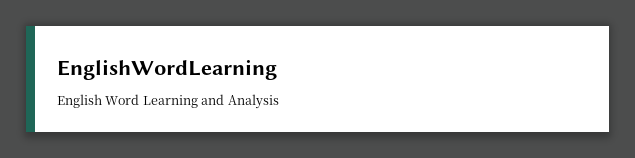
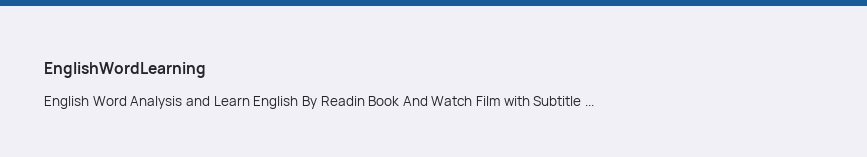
[142,94,279,109] Learning and Analysis -> [130,96,595,109] Analysis and Learn English By Readin Book And Watch Film with Subtitle ...

